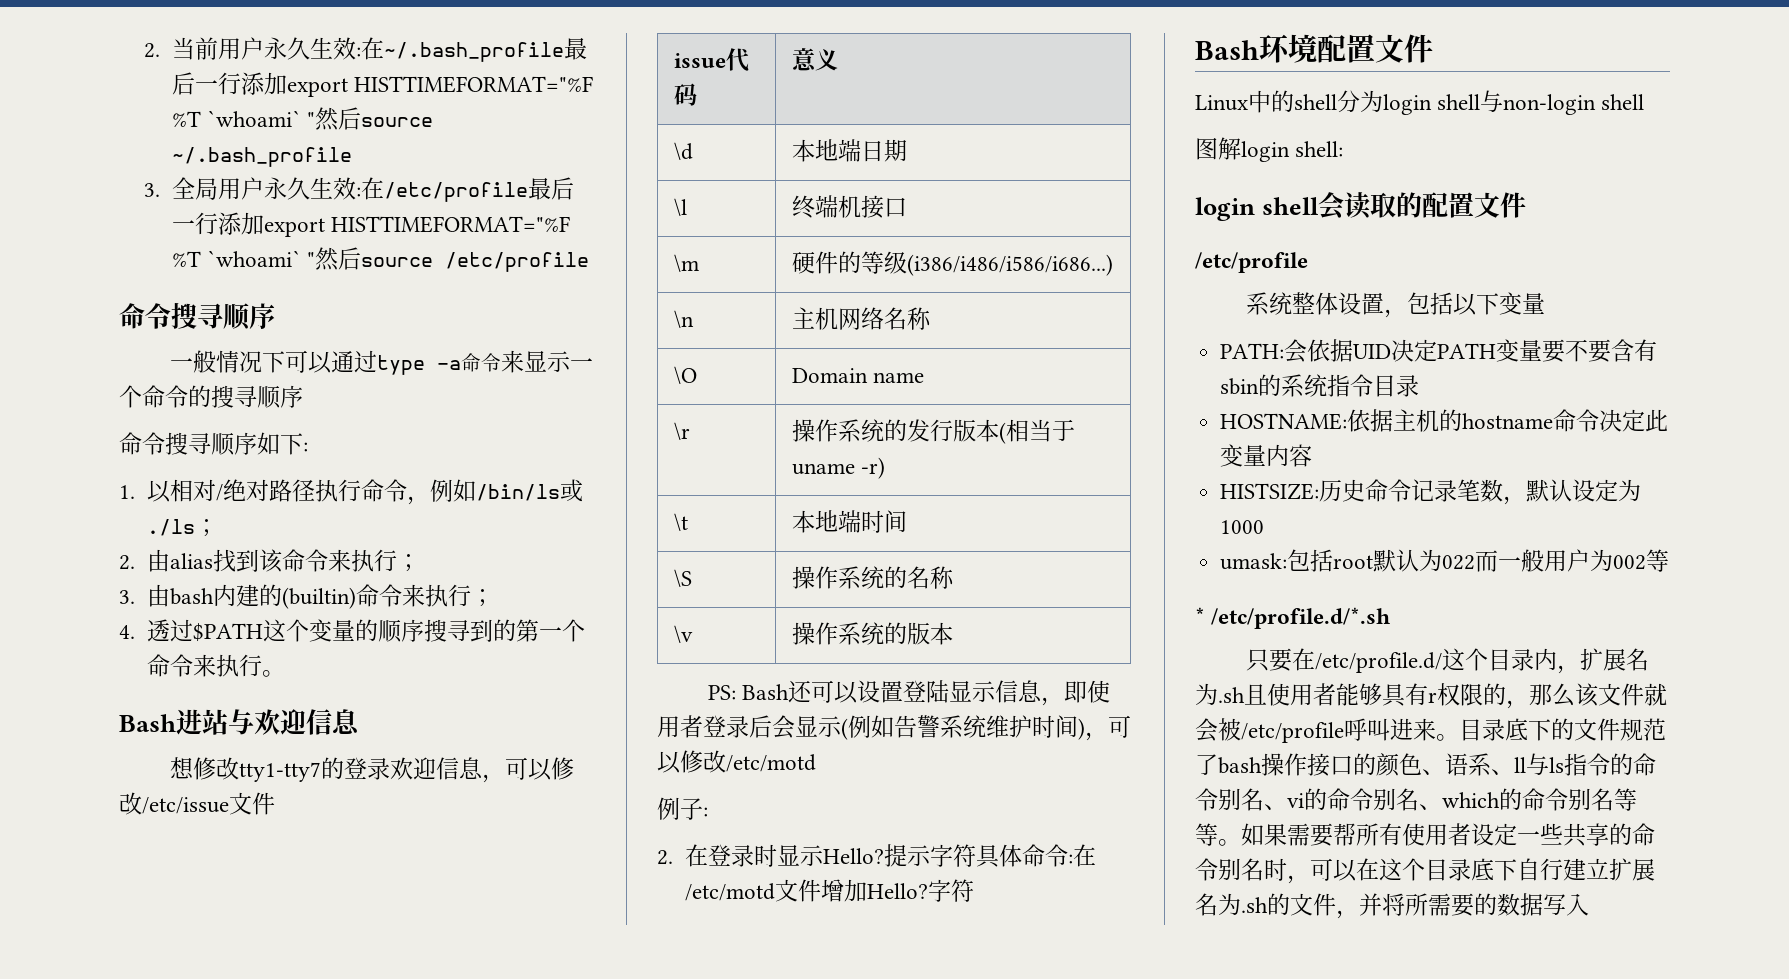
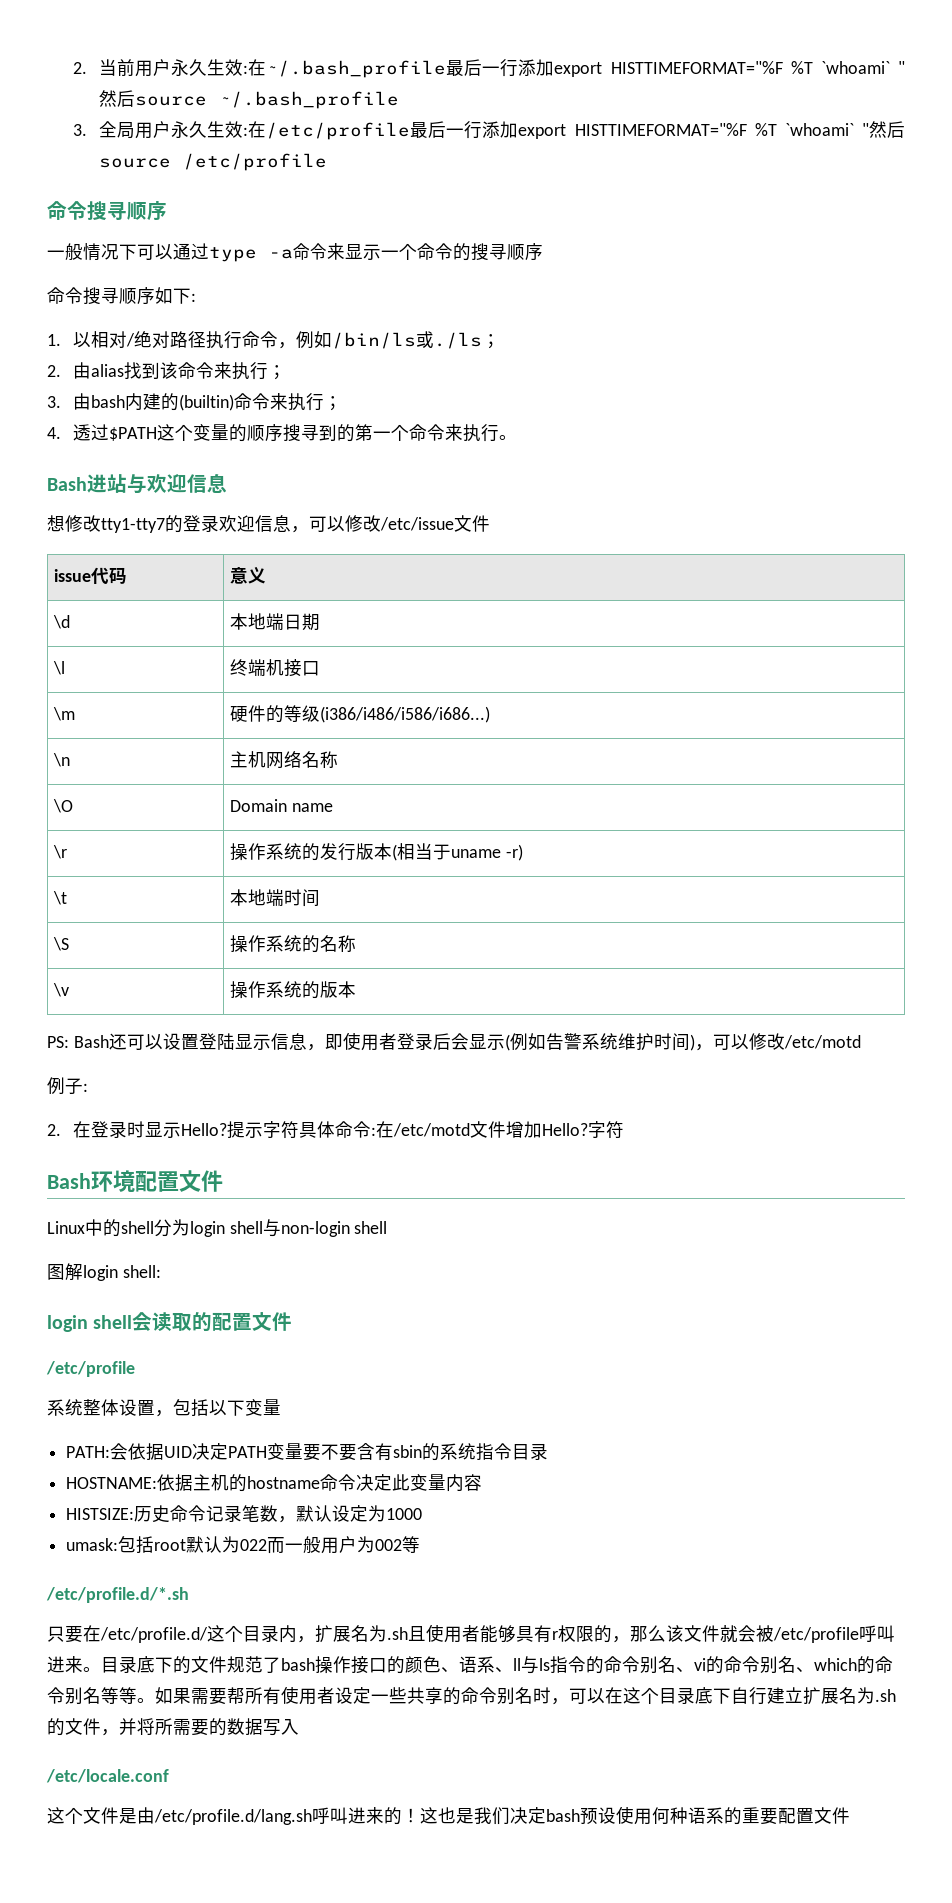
[1195,607,1205,624] * -> (421, 1544) none
(1589, 904) none -> [46,1769,169,1783] [47,1806,850,1825] // /etc/locale.conf // 这个文件是由/etc/profile.d/lang.sh呼叫进来的！这也是我们决定bash预设使用何种语系的重要配置文件

